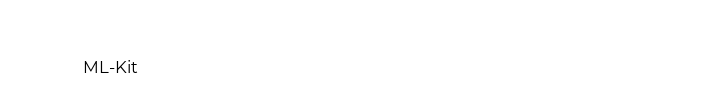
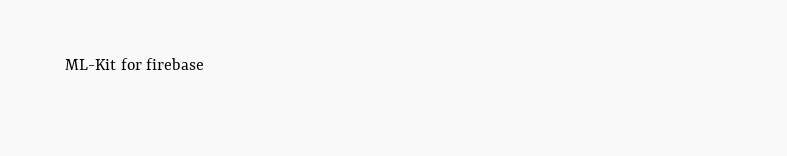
(138, 66) none -> [120,58,205,70] for firebase

